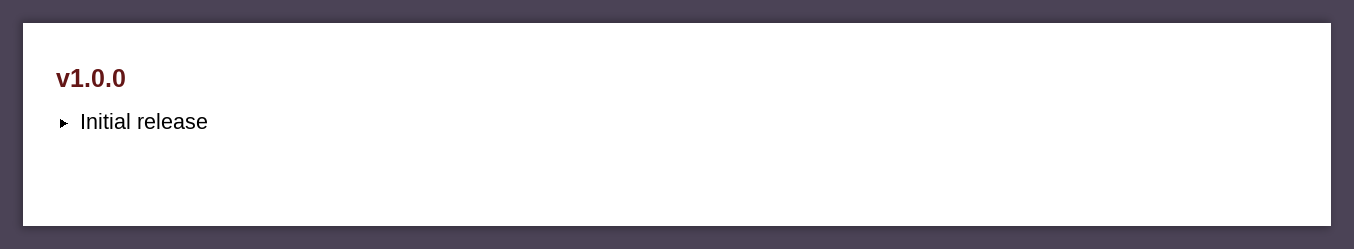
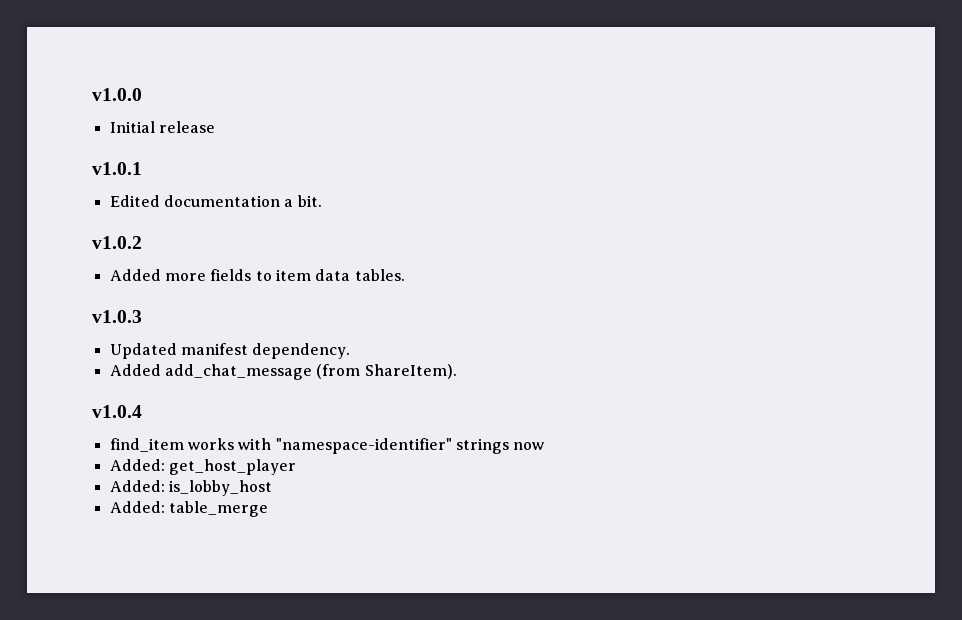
(208, 121) none -> [92,162,142,175] [109,195,322,207] [92,236,142,249] [109,269,405,281] [92,310,142,323] [109,343,351,359] [109,364,457,380] [92,405,142,418] [109,438,545,454] [109,459,296,475] [109,480,272,496] [109,501,268,517] // v1.0.1 // Edited documentation a bit. // v1.0.2 // Added more fields to item data tables. // v1.0.3 // Updated manifest dependency. // Added add_chat_message (from ShareItem). // v1.0.4 // find_item works with "namespace-identifier" strings now // Added: get_host_player // Added: is_lobby_host // Added: table_merge

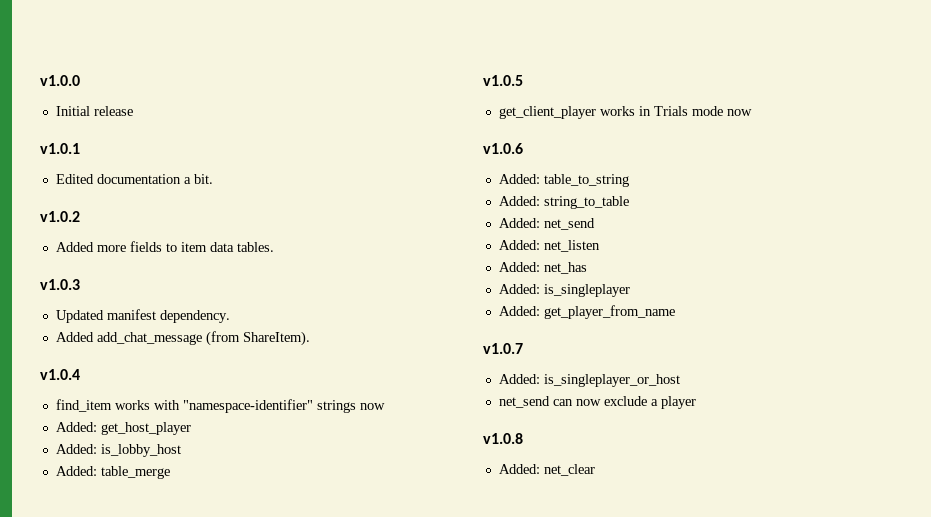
(268, 509) none -> [483,75,523,86] [498,106,752,119] [483,143,523,154] [498,174,629,187] [498,196,629,209] [498,218,595,230] [498,240,600,252] [498,262,587,274] [498,284,630,297] [498,305,675,319] [483,343,523,354] [498,374,680,387] [498,396,696,409] [483,433,523,444] [498,464,595,476] // v1.0.5 // get_client_player works in Trials mode now // v1.0.6 // Added: table_to_string // Added: string_to_table // Added: net_send // Added: net_listen // Added: net_has // Added: is_singleplayer // Added: get_player_from_name // v1.0.7 // Added: is_singleplayer_or_host // net_send can now exclude a player // v1.0.8 // Added: net_clear

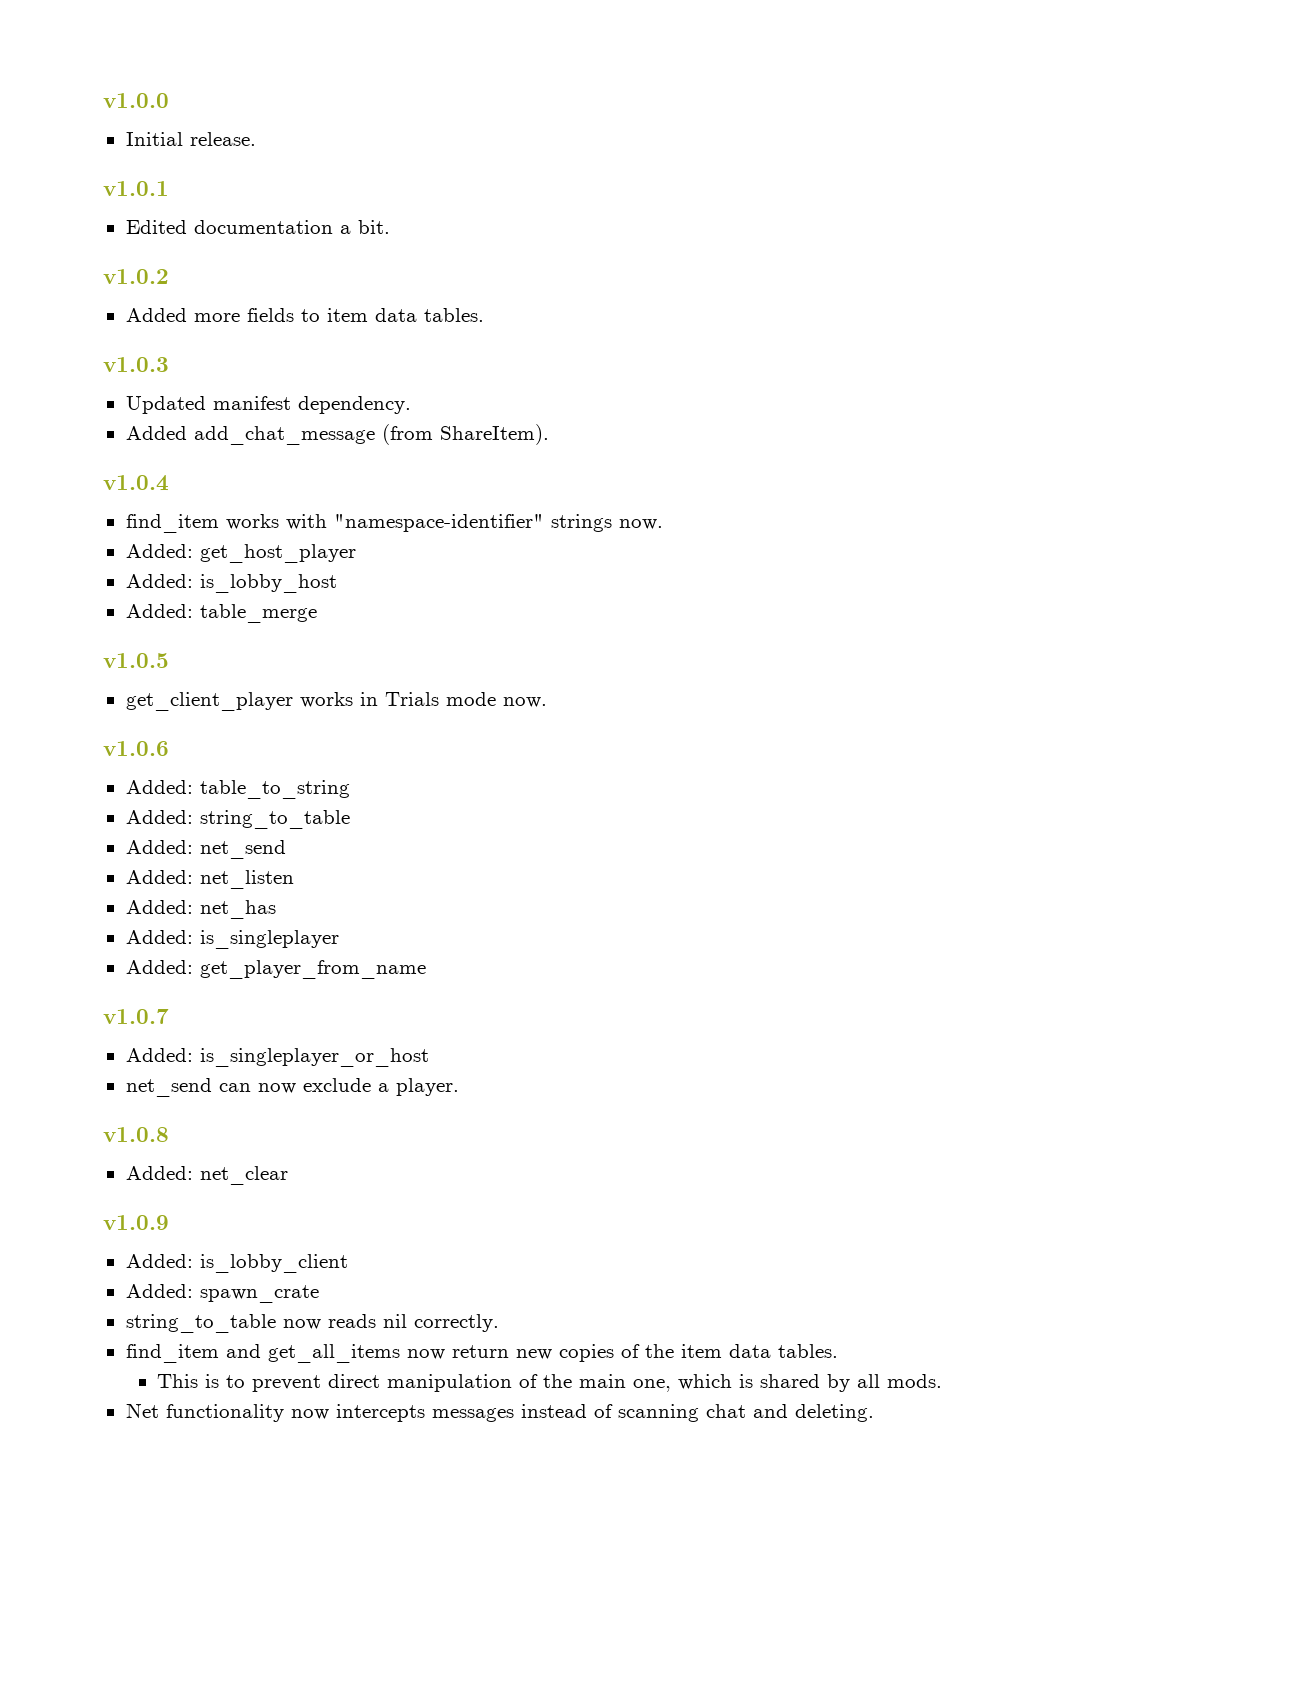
[93,106,133,116] release -> [189,132,256,146] release.
[359,403,385,410] now -> [618,519,663,530] now.
[726,109,752,116] now -> [502,697,547,708] now.
[660,396,696,409] player -> [395,1078,459,1096] player.
(595, 470) none -> [103,1215,169,1230] [125,1254,348,1273] [125,1284,319,1303] [125,1314,499,1333] [125,1344,838,1363] [157,1374,943,1392] [125,1403,874,1422] // v1.0.9 // Added: is_lobby_client // Added: spawn_crate // string_to_table now reads nil correctly. // find_item and get_all_items now return new copies of the item data tables. // This is to prevent direct manipulation of the main one, which is shared by all mods. // Net functionality now intercepts messages instead of scanning chat and deleting.

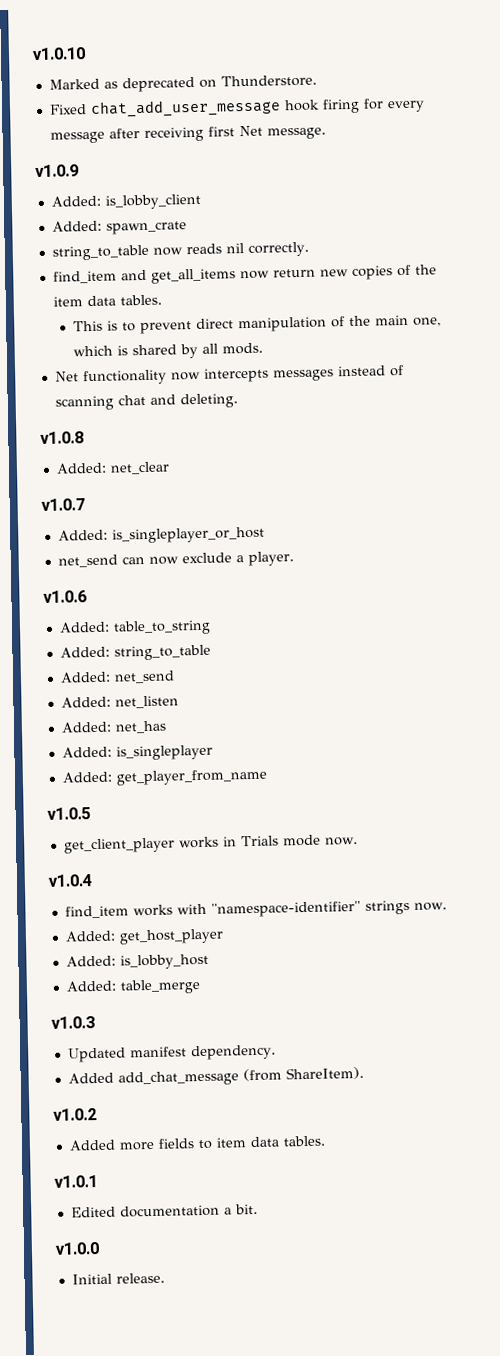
[103,93,169,108] [125,132,256,146] [103,181,169,196] [125,220,390,234] [103,269,169,284] [125,308,484,322] [103,357,169,372] [125,396,411,414] [125,424,549,445] [103,475,169,491] [125,514,663,533] [125,544,356,563] [125,574,337,593] [125,604,317,623] [103,653,169,668] [125,692,547,711] [103,741,169,756] [125,780,350,799] [125,810,350,829] [125,840,286,859] [125,870,294,889] [125,900,276,919] [125,930,339,949] [125,960,426,979] [103,1009,169,1024] [125,1048,429,1067] [125,1078,459,1097] [103,1127,169,1142] [125,1166,288,1185] v1.0.0 // Initial release. // v1.0.1 // Edited documentation a bit. // v1.0.2 // Added more fields to item data tables. // v1.0.3 // Updated manifest dependency. // Added add_chat_message (from ShareItem). // v1.0.4 // find_item works with "namespace-identifier" strings now. // Added: get_host_player // Added: is_lobby_host // Added: table_merge // v1.0.5 // get_client_player works in Trials mode now. // v1.0.6 // Added: table_to_string // Added: string_to_table // Added: net_send // Added: net_listen // Added: net_has // Added: is_singleplayer // Added: get_player_from_name // v1.0.7 // Added: is_singleplayer_or_host // net_send can now exclude a player. // v1.0.8 // Added: net_clear -> [32,47,86,61] [48,74,317,93] [48,98,425,118] [49,125,326,144] v1.0.10 // Marked as deprecated on Thunderstore. // Fixed chat_add_user_message hook firing for every message after receiving first Net message.
(874, 1413) none -> [40,431,84,444] [55,461,170,475] [41,498,85,511] [57,526,265,544] [57,551,294,568] [43,590,87,603] [58,619,211,636] [59,644,211,661] [59,670,175,684] [60,695,179,709] [60,720,167,734] [61,744,213,761] [61,768,268,786] [47,807,91,820] [63,834,358,854] [48,874,92,887] [64,899,447,919] [64,928,224,945] [65,953,209,970] [65,979,201,995] [51,1016,95,1029] [67,1044,276,1063] [67,1066,364,1087] [53,1108,97,1121] [68,1135,325,1151] [54,1175,98,1188] [70,1203,258,1218] [55,1242,100,1255] [71,1272,165,1285] // v1.0.8 // Added: net_clear // v1.0.7 // Added: is_singleplayer_or_host // net_send can now exclude a player. // v1.0.6 // Added: table_to_string // Added: string_to_table // Added: net_send // Added: net_listen // Added: net_has // Added: is_singleplayer // Added: get_player_from_name // v1.0.5 // get_client_player works in Trials mode now. // v1.0.4 // find_item works with "namespace-identifier" strings now. // Added: get_host_player // Added: is_lobby_host // Added: table_merge // v1.0.3 // Updated manifest dependency. // Added add_chat_message (from ShareItem). // v1.0.2 // Added more fields to item data tables. // v1.0.1 // Edited documentation a bit. // v1.0.0 // Initial release.

